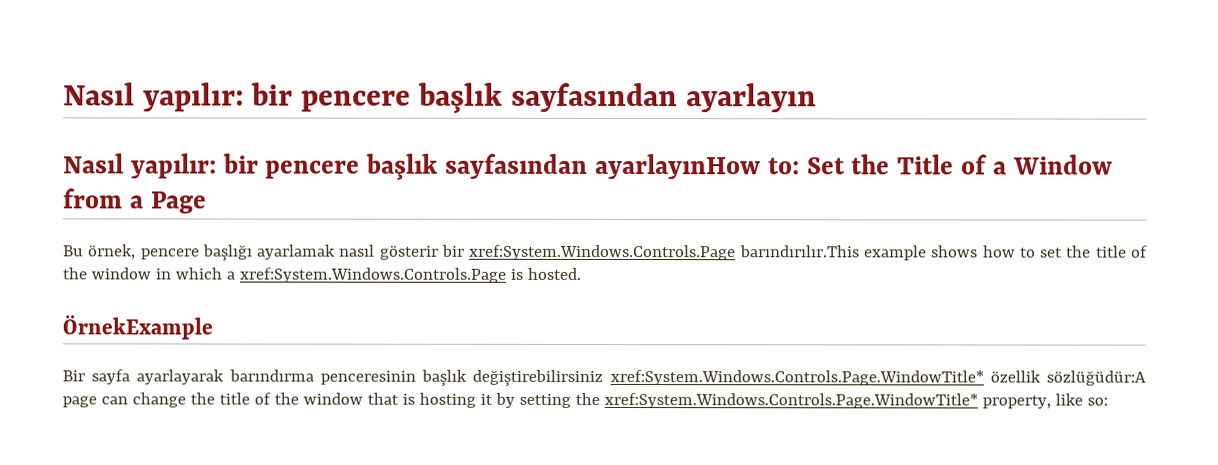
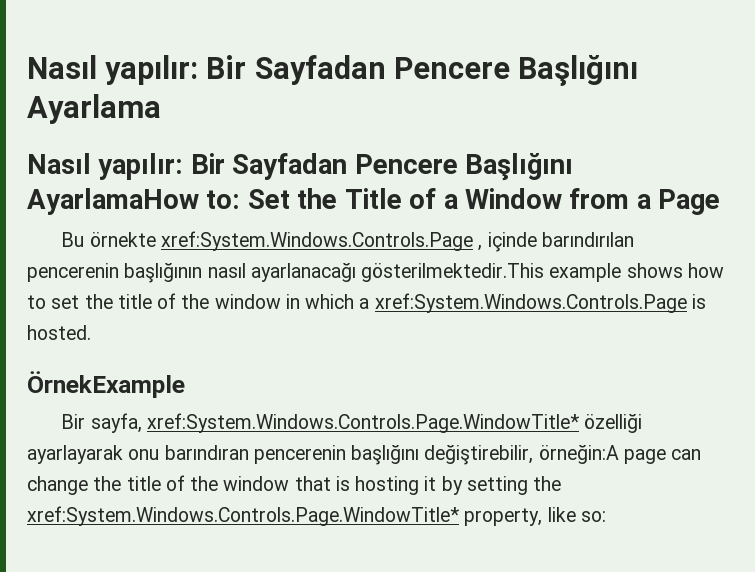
[63,82,818,113] [63,153,761,180] Nasıl yapılır: bir pencere başlık sayfasından ayarlayın // Nasıl yapılır: bir pencere başlık sayfasından ayarlayınHow -> [27,55,639,86] [27,94,161,124] [27,153,574,181] [27,188,199,215] Nasıl yapılır: Bir Sayfadan Pencere Başlığını Ayarlama // Nasıl yapılır: Bir Sayfadan Pencere Başlığını AyarlamaHow
[87,244,859,261] örnek, pencere başlığı ayarlamak nasıl gösterir bir xref:System.Windows.Controls.Page barındırılır.This -> [89,231,634,252] [27,263,545,283] örnekte xref:System.Windows.Controls.Page , içinde barındırılan pencerenin başlığının nasıl ayarlanacağı gösterilmektedir.This
[91,369,1147,386] sayfa ayarlayarak barındırma penceresinin başlık değiştirebilirsiniz xref:System.Windows.Controls.Page.WindowTitle* özellik sözlüğüdür:A -> [90,413,643,433] [27,445,619,465] sayfa, xref:System.Windows.Controls.Page.WindowTitle* özelliği ayarlayarak onu barındıran pencerenin başlığını değiştirebilir, örneğin:A

